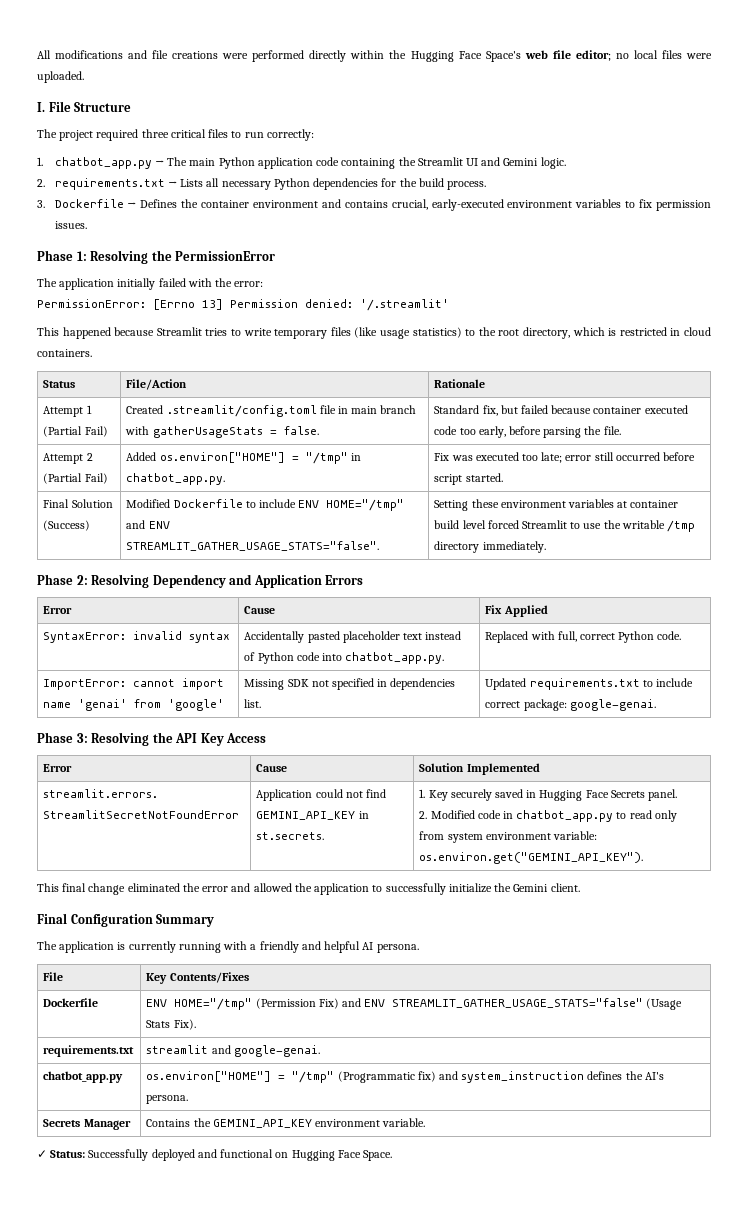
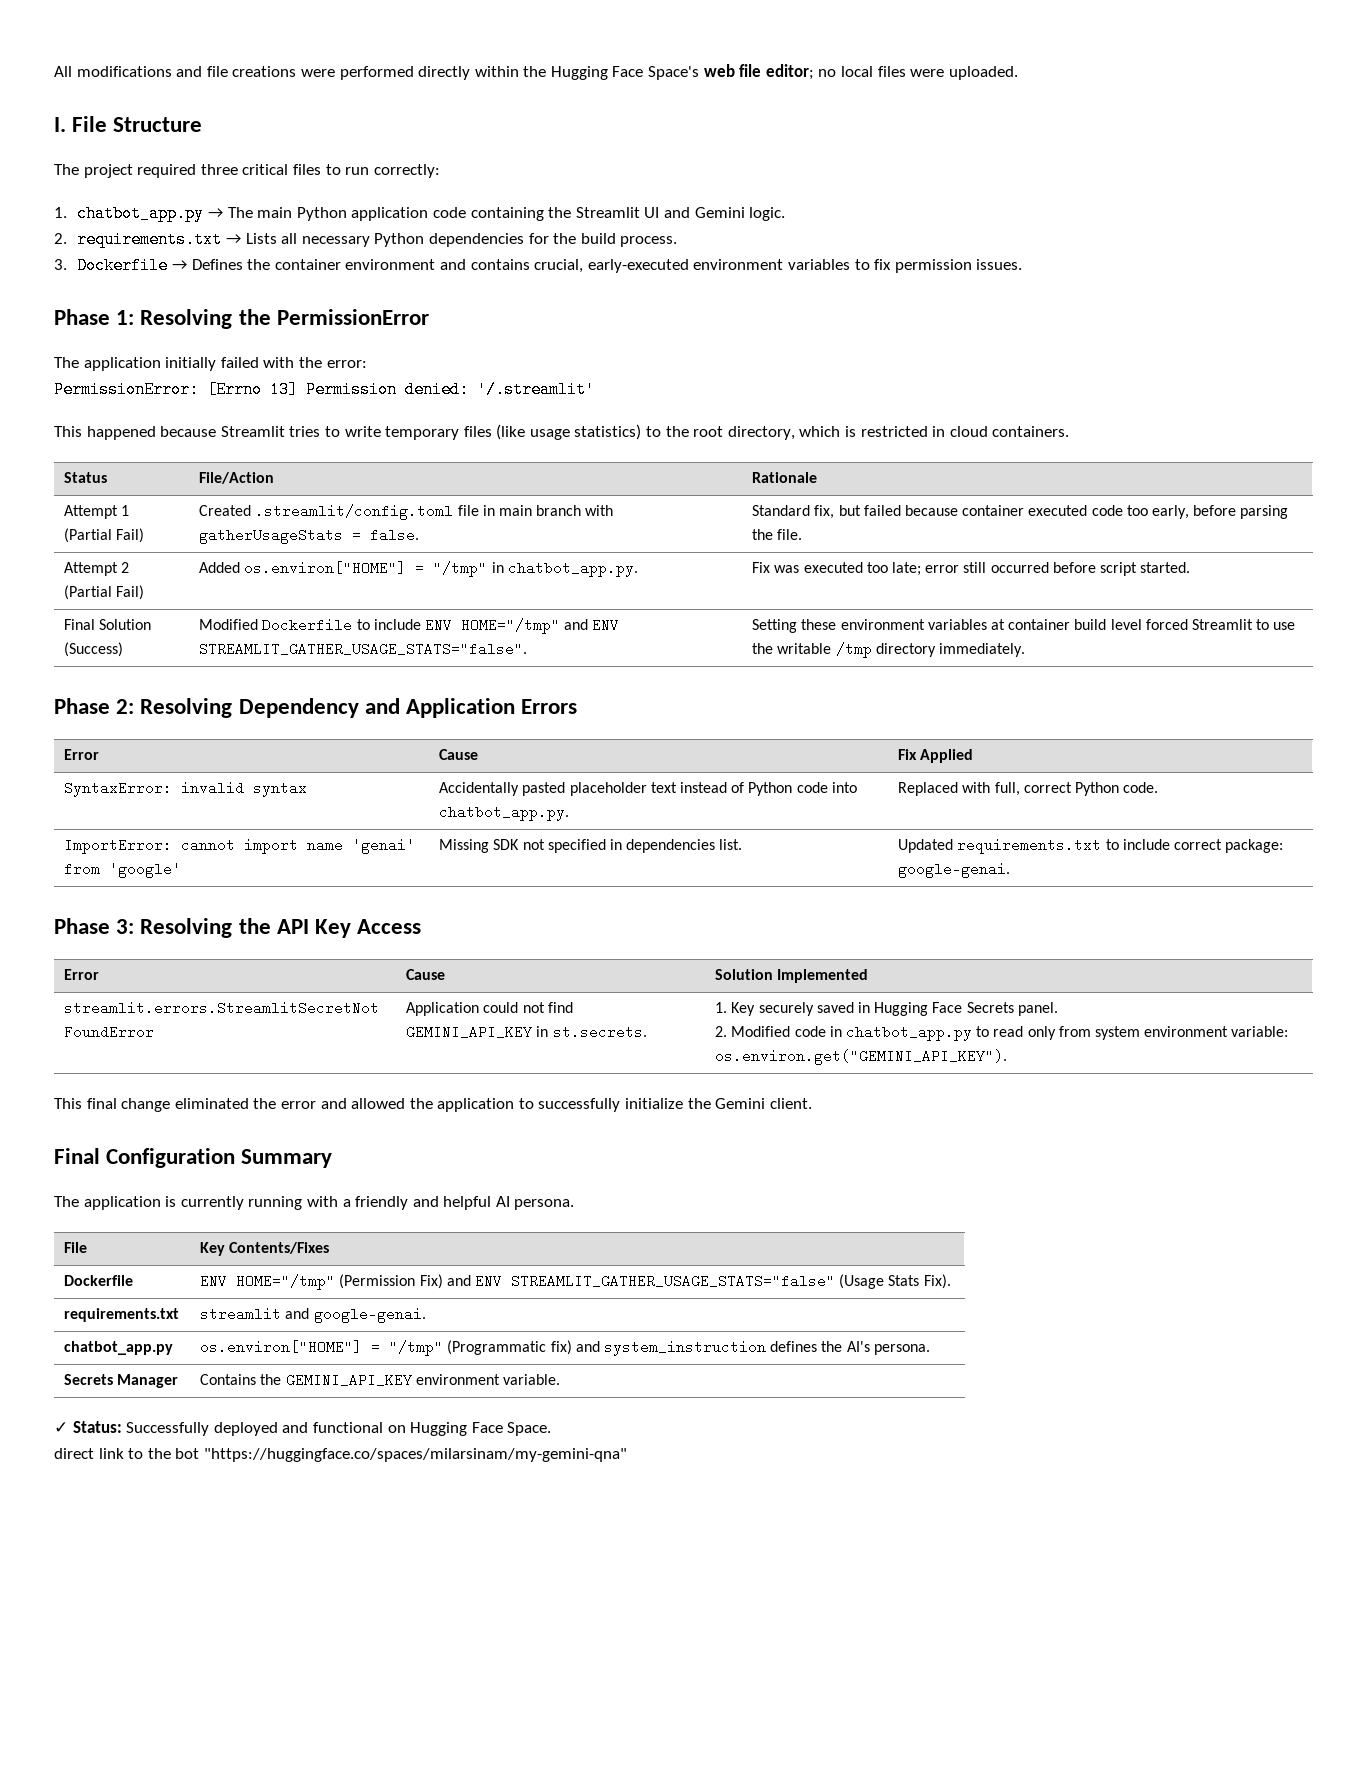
(393, 1155) none -> [54,1448,627,1462] // direct link to the bot "https://huggingface.co/spaces/milarsinam/my-gemini-qna"

